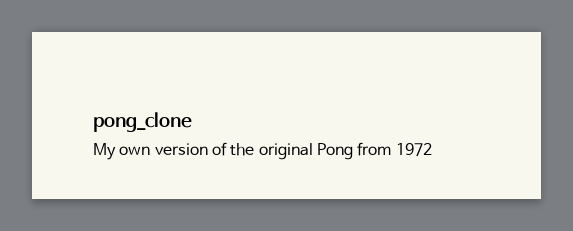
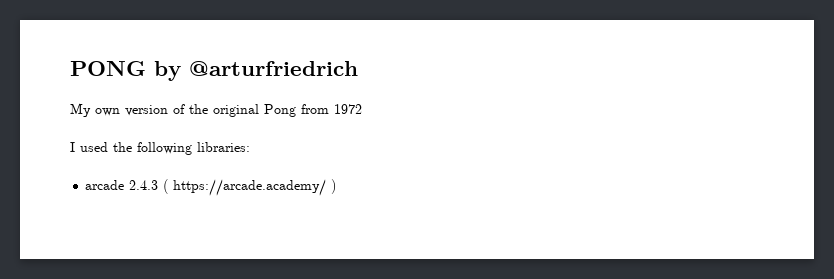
[93,112,192,132] pong_clone -> [70,61,358,81] PONG by @arturfriedrich
(432, 149) none -> [70,142,250,155] [85,179,337,196] // I used the following libraries: // arcade 2.4.3 ( https://arcade.academy/ )

